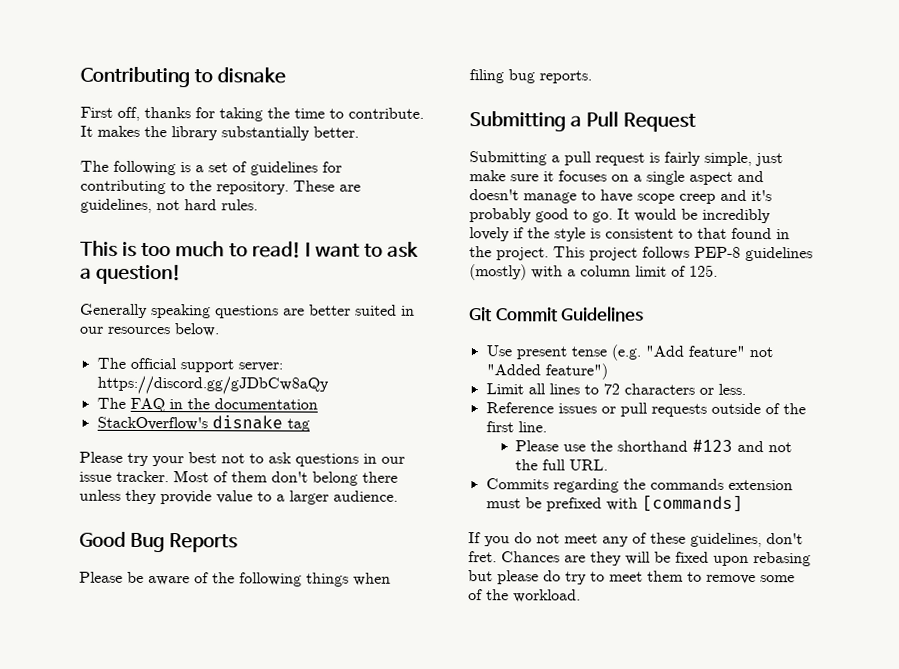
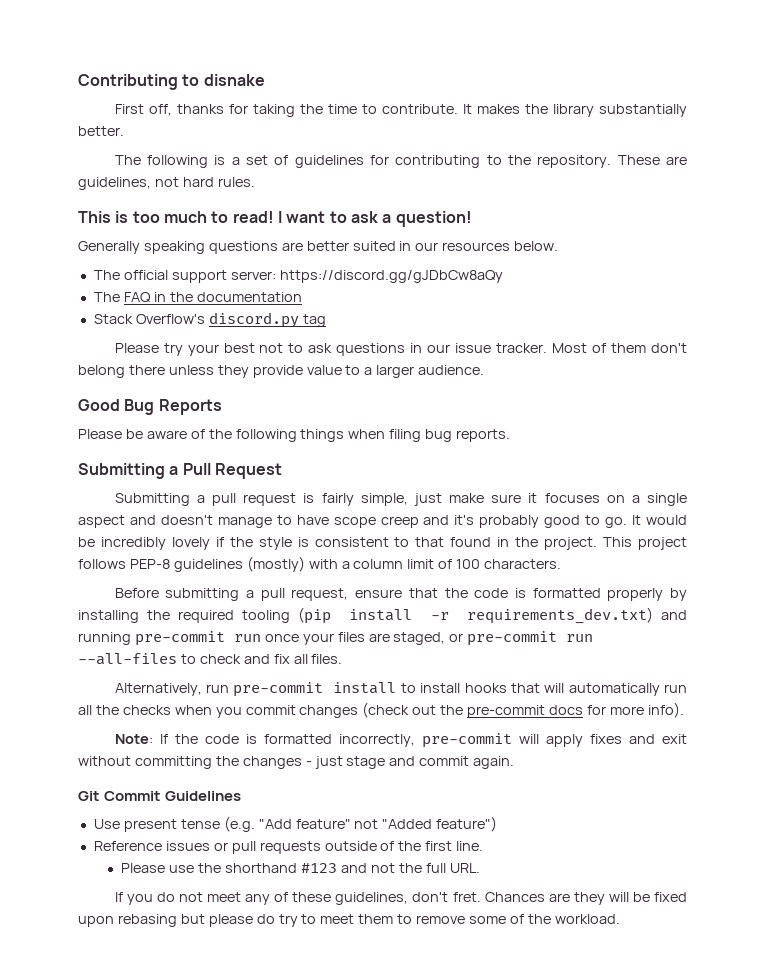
[96,415,283,431] StackOverflow's disnake -> [93,312,299,328] Stack Overflow's discord.py
[689,264,718,277] 125. -> [456,559,562,569] [114,588,687,601] [78,607,687,624] [78,631,594,646] [78,653,343,665] [114,682,687,697] [78,702,684,718] [114,733,687,748] [78,756,515,769] 100 characters. // Before submitting a pull request, ensure that the code is formatted properly by installing the required tooling (pip install -r requirements_dev.txt) and running pre-commit run once your files are staged, or pre-commit run --all-files to check and fix all files. // Alternatively, run pre-commit install to install hooks that will automatically run all the checks when you commit changes (check out the pre-commit docs for more info). // Note: If the code is formatted incorrectly, pre-commit will apply fixes and exit without committing the changes - just stage and commit again.
[485,383,746,395] // Limit all lines to 72 characters or less. -> (498, 824) none
[485,478,793,493] [485,495,743,512] // Commits regarding the commands extension must be prefixed with [commands] -> (480, 868) none

